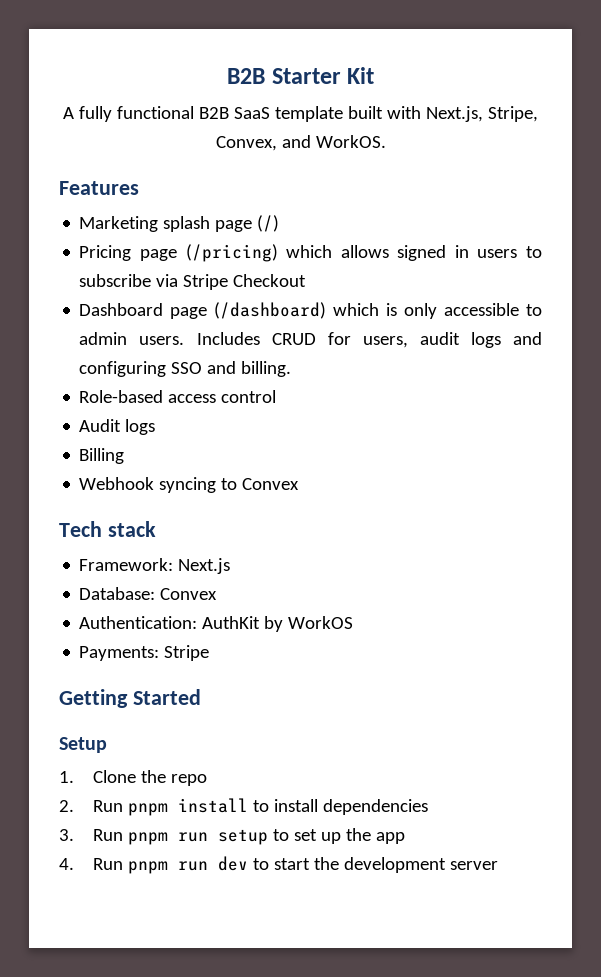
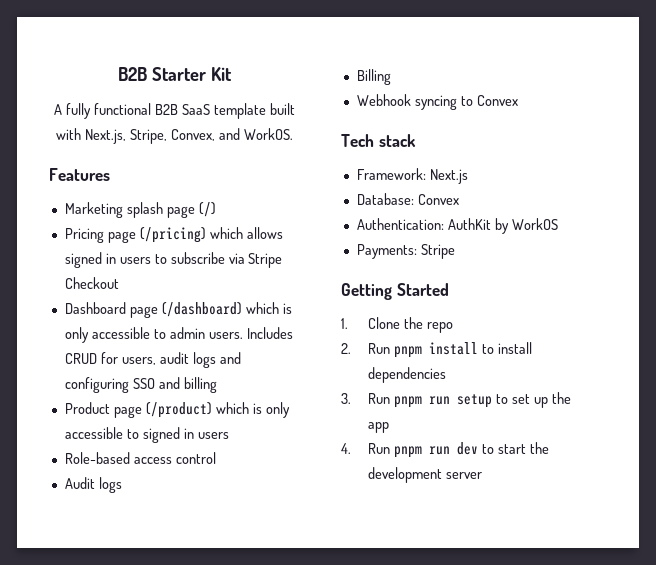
[241,361,292,377] billing. -> [183,377,217,393] [64,402,290,418] [64,427,229,443] billing // Product page (/product) which is only accessible to signed in users
[59,737,107,753] // Setup -> (449, 289) none

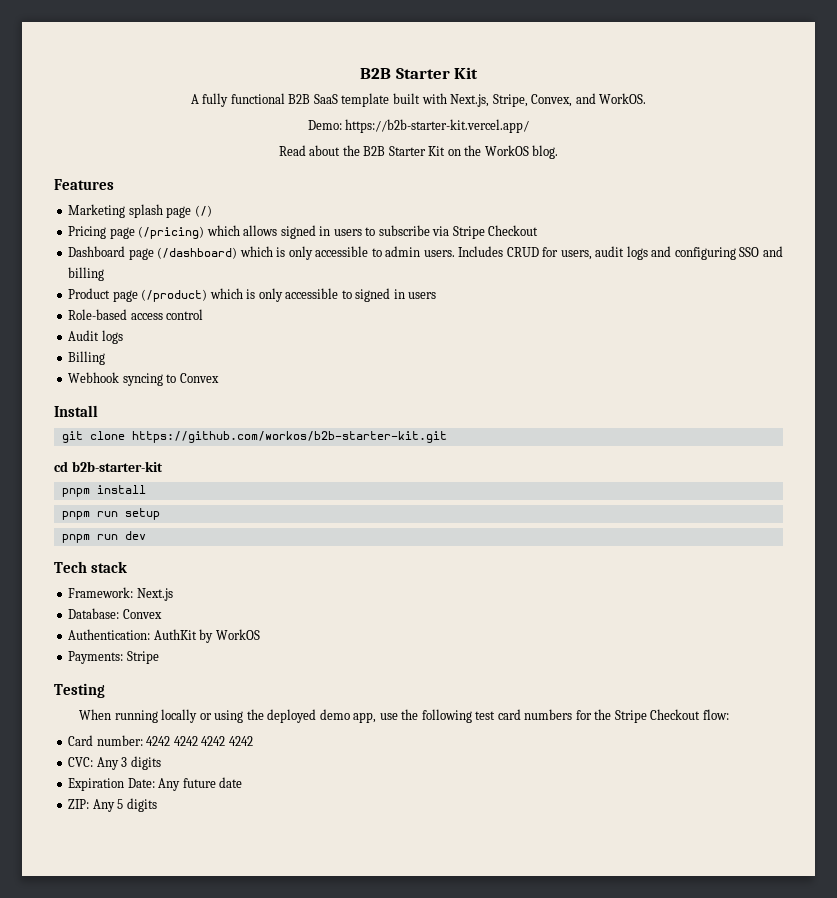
(293, 134) none -> [307,119,530,133] [278,145,559,159] // Demo: https://b2b-starter-kit.vercel.app/ // Read about the B2B Starter Kit on the WorkOS blog.
(518, 100) none -> [54,405,98,417] [61,431,447,443] [54,461,163,472] [61,485,146,497] [61,508,160,520] [61,531,146,543] // Install // git clone https://github.com/workos/b2b-starter-kit.git // cd b2b-starter-kit // pnpm install // pnpm run setup // pnpm run dev
[341,283,449,300] [341,317,453,333] [341,342,532,358] [368,367,447,383] [341,392,571,408] [368,422,390,433] [341,442,549,458] [368,467,482,483] Getting Started // 1. Clone the repo // 2. Run pnpm install to install dependencies // 3. Run pnpm run setup to set up the app // 4. Run pnpm run dev to start the development server -> [54,683,105,698] [79,709,729,723] [68,735,253,746] [68,756,161,770] [68,777,243,791] [68,798,157,812] Testing // When running locally or using the deployed demo app, use the following test card numbers for the Stripe Checkout flow: // Card number: 4242 4242 4242 4242 // CVC: Any 3 digits // Expiration Date: Any future date // ZIP: Any 5 digits

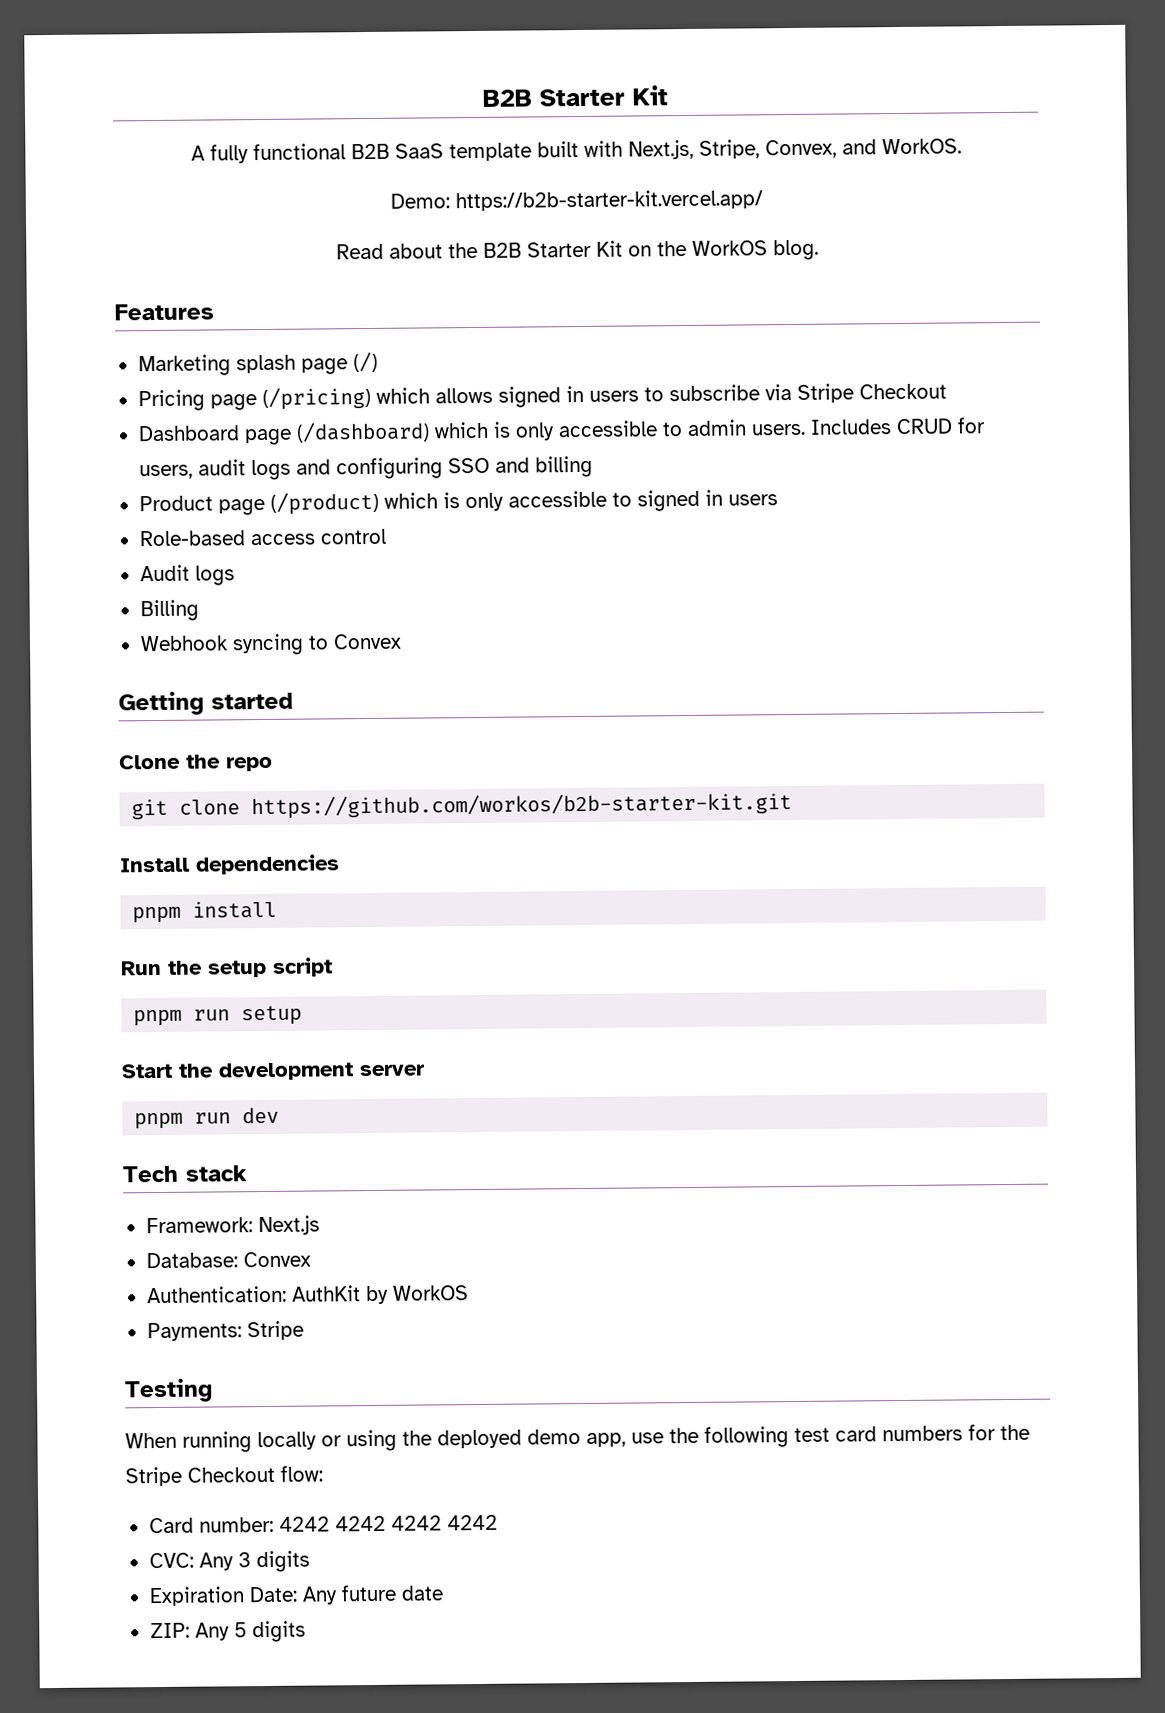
[54,405,98,417] Install -> [118,691,293,716] [119,754,273,772] Getting started // Clone the repo
[54,461,163,472] cd b2b-starter-kit -> [119,854,340,875] Install dependencies
(146, 489) none -> [120,957,333,978] // Run the setup script
(160, 514) none -> [121,1062,425,1081] // Start the development server

